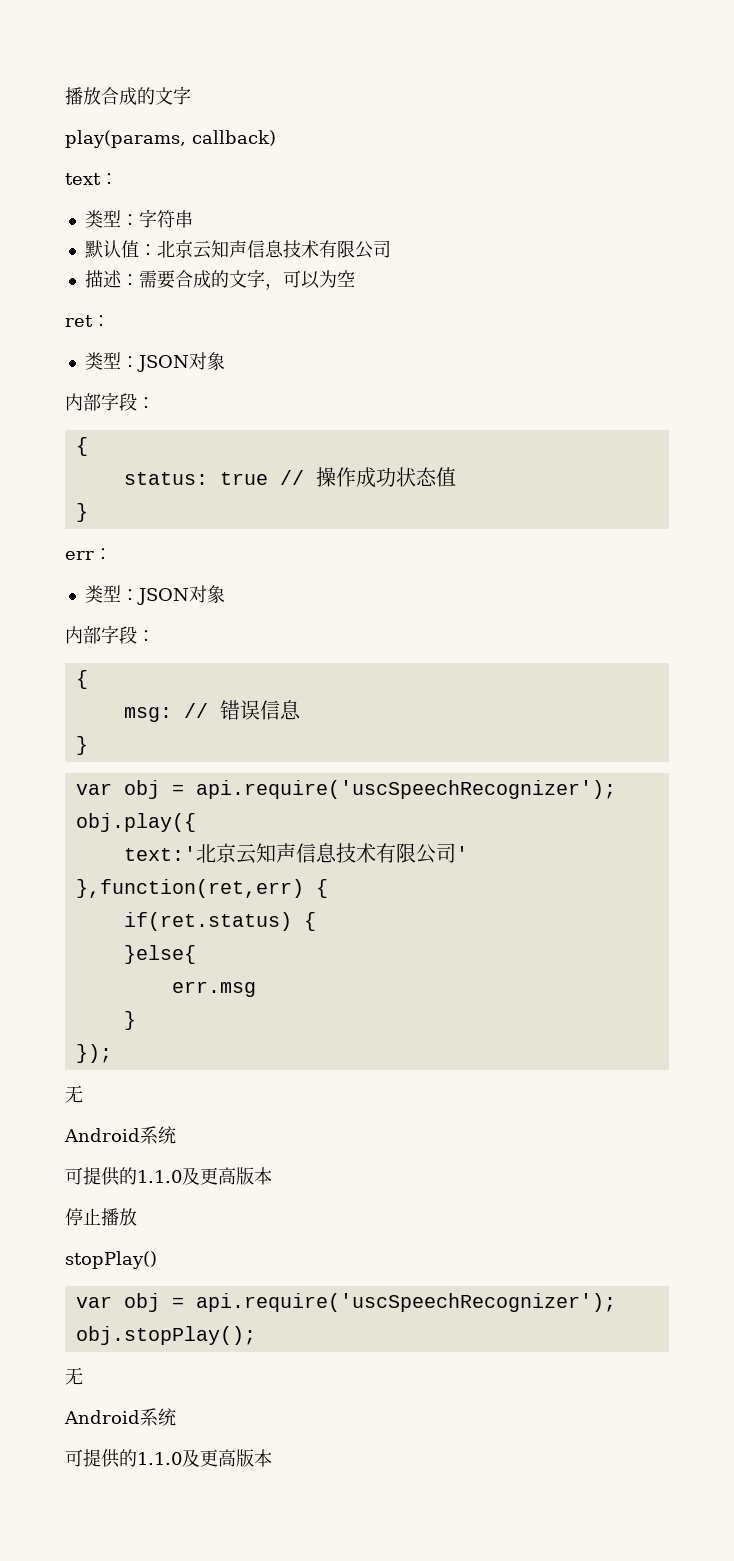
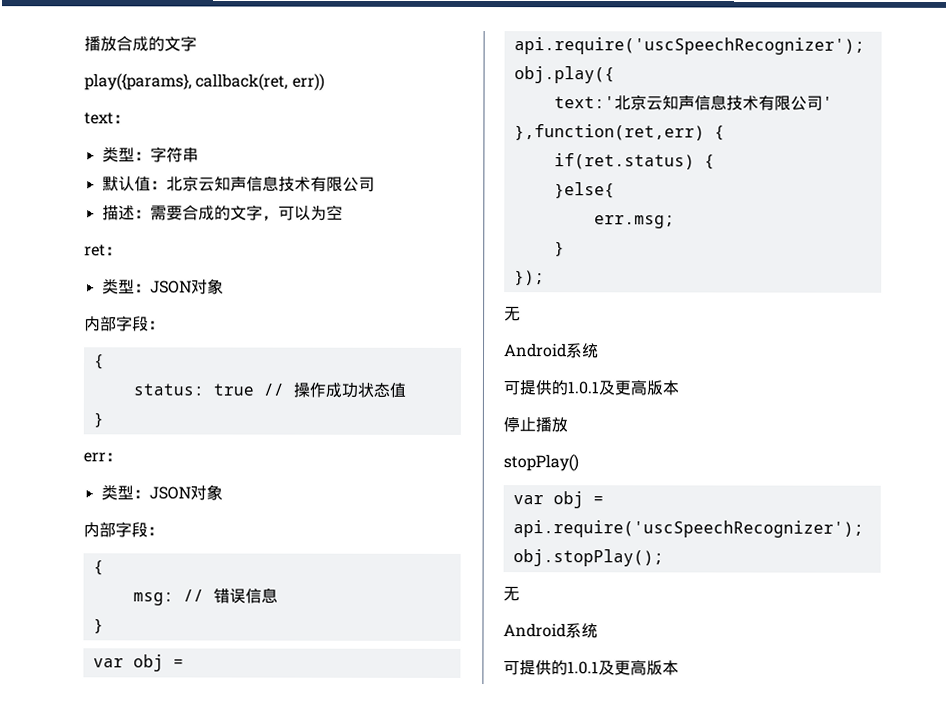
[65,130,276,148] play(params, callback) -> [84,73,325,91] play({params}, callback(ret, err))
[171,981,256,997] err.msg -> [593,215,675,229] err.msg;
[137,1170,182,1183] 1.1.0 -> [567,381,599,395] 1.0.1
[137,1452,182,1465] 1.1.0 -> [567,661,599,675] 1.0.1

